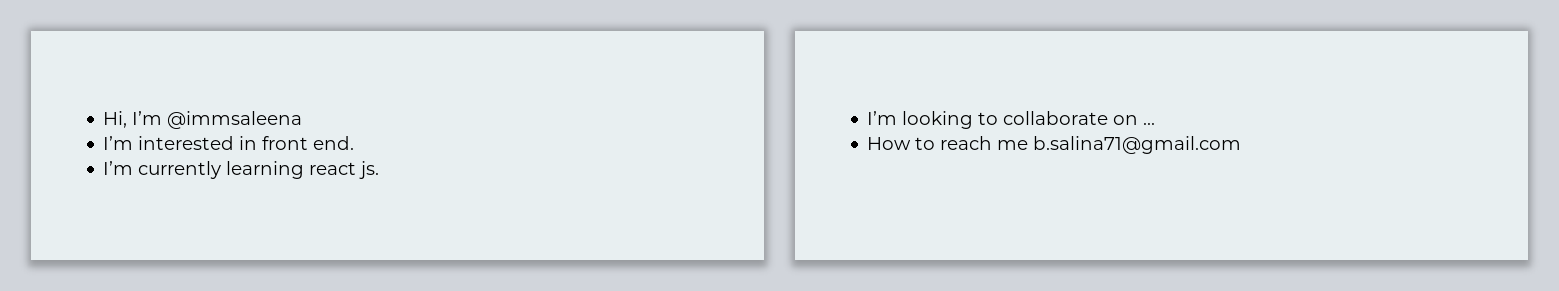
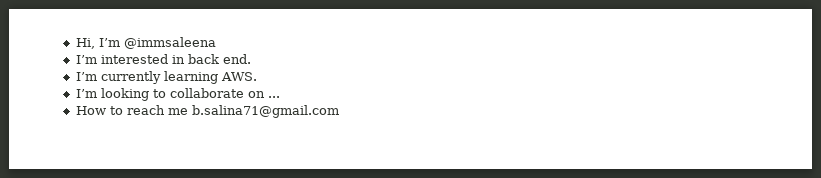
[262,136,309,150] front -> [187,54,219,64] back
[309,161,380,179] react js. -> [220,72,257,81] AWS.

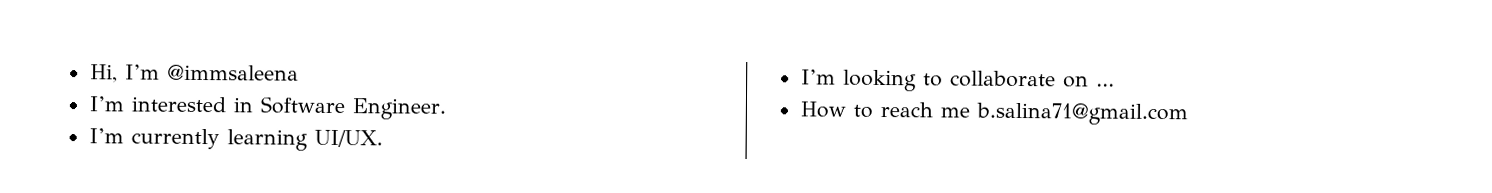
[187,54,251,64] back end. -> [259,96,446,120] Software Engineer.
[220,72,257,81] AWS. -> [313,129,383,148] UI/UX.

